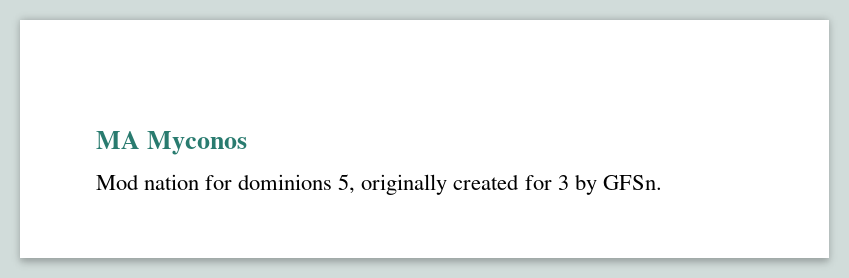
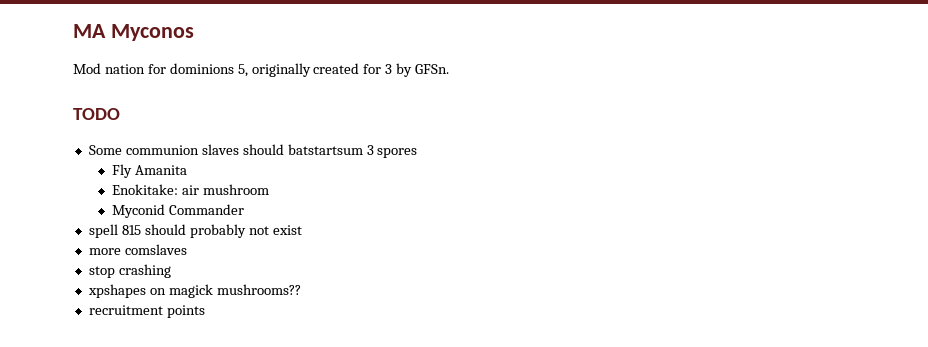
(662, 182) none -> [73,108,120,120] [88,144,418,158] [111,164,187,178] [111,184,269,195] [111,204,244,218] [88,224,302,238] [88,244,187,255] [88,264,171,278] [87,284,301,298] [88,305,205,318] // TODO // Some communion slaves should batstartsum 3 spores // Fly Amanita // Enokitake: air mushroom // Myconid Commander // spell 815 should probably not exist // more comslaves // stop crashing // xpshapes on magick mushrooms?? // recruitment points

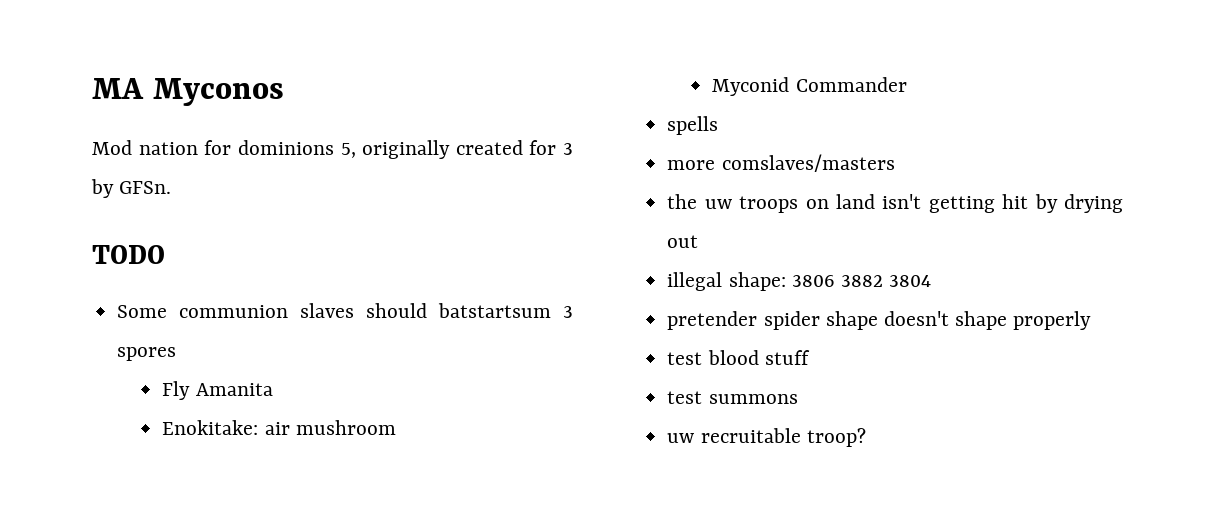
[88,224,302,238] [88,244,187,255] [88,264,171,278] [87,284,301,298] [88,305,205,318] spell 815 should probably not exist // more comslaves // stop crashing // xpshapes on magick mushrooms?? // recruitment points -> [667,116,719,135] [667,154,895,172] [667,194,1123,213] [667,235,699,248] [667,272,932,291] [667,311,1092,330] [667,350,810,365] [667,391,798,404] [667,428,866,447] spells // more comslaves/masters // the uw troops on land isn't getting hit by drying out // illegal shape: 3806 3882 3804 // pretender spider shape doesn't shape properly // test blood stuff // test summons // uw recruitable troop?

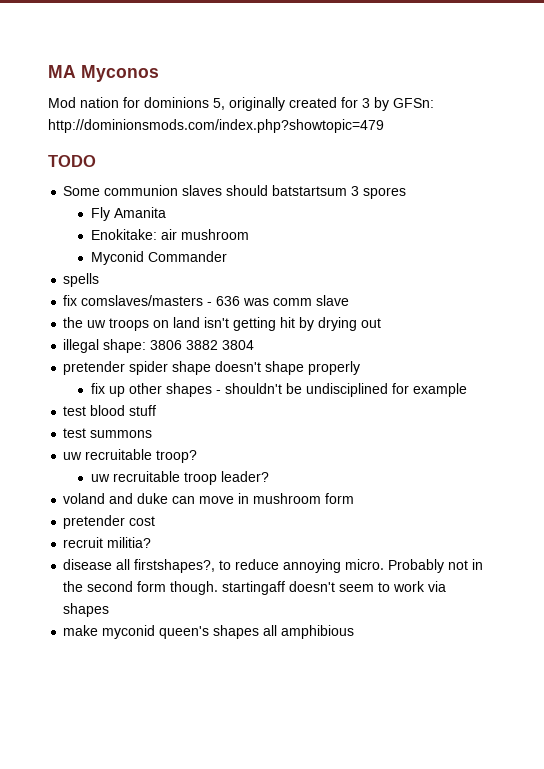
[119,181,172,194] GFSn. -> [393,98,434,108] [48,119,384,133] GFSn: http://dominionsmods.com/index.php?showtopic=479
[667,160,716,170] more -> [63,295,78,306] fix
(895, 163) none -> [207,295,350,306] - 636 was comm slave
(1092, 320) none -> [91,383,468,397] // fix up other shapes - shouldn't be undisciplined for example
(866, 437) none -> [91,471,270,485] [63,493,355,504] [63,515,156,529] [63,537,152,548] [63,559,484,573] [63,581,447,595] [63,603,110,617] [63,625,355,639] // uw recruitable troop leader? // voland and duke can move in mushroom form // pretender cost // recruit militia? // disease all firstshapes?, to reduce annoying micro. Probably not in the second form though. startingaff doesn't seem to work via shapes // make myconid queen's shapes all amphibious

